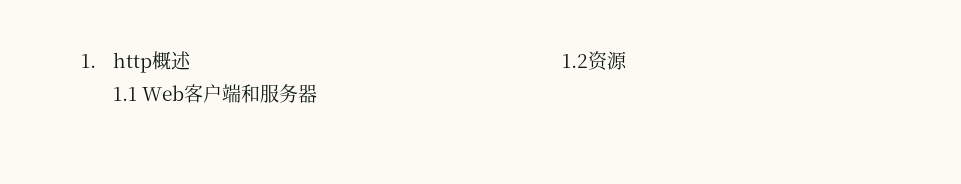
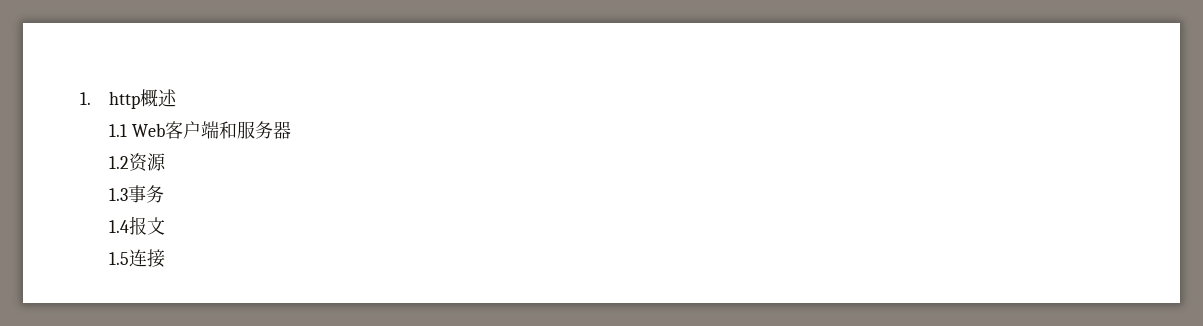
(628, 60) none -> [109,185,165,203] [109,216,166,235] [109,249,166,268] // 1.3事务 // 1.4报文 // 1.5连接

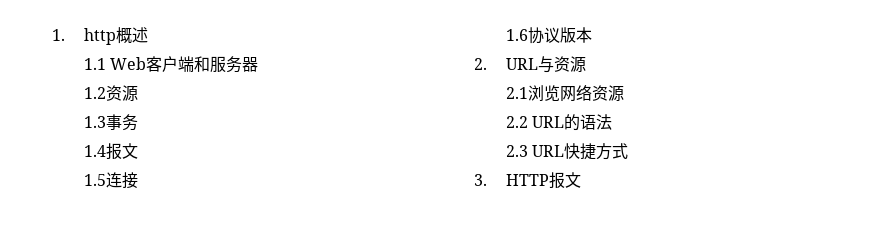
(166, 258) none -> [505,27,592,44] [474,56,586,73] [505,84,624,102] [505,114,613,131] [505,143,629,160] [474,172,581,189] // 1.6协议版本 // 2. URL与资源 // 2.1浏览网络资源 // 2.2 URL的语法 // 2.3 URL快捷方式 // 3. HTTP报文

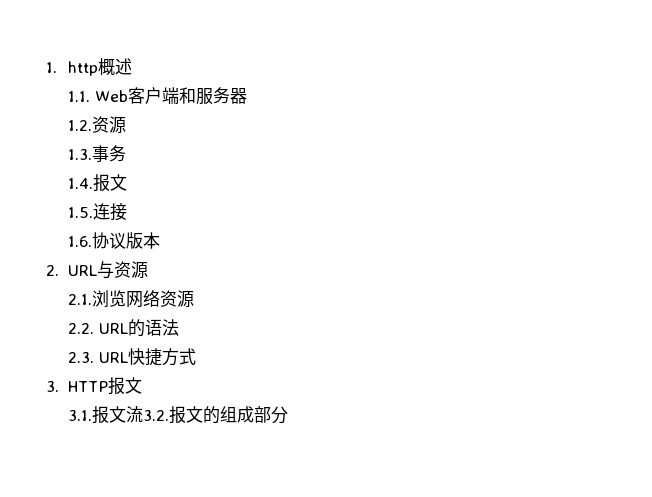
[83,58,106,70] 1.1 -> [67,91,90,102] 1.1.
[83,85,138,102] [83,116,106,128] 1.2资源 // 1.3 -> [67,116,126,134] [67,149,92,160] 1.2.资源 // 1.3.
[83,143,138,160] [83,174,106,186] 1.4报文 // 1.5 -> [67,174,127,192] [67,207,93,218] 1.4.报文 // 1.5.
[505,29,528,41] 1.6 -> [67,236,92,247] 1.6.
[505,87,528,99] 2.1 -> [67,294,92,305] 2.1.
[505,116,528,128] 2.2 -> [67,323,94,334] 2.2.
[505,145,528,157] 2.3 -> [67,352,94,363] 2.3.
(581, 180) none -> [67,406,288,424] // 3.1.报文流3.2.报文的组成部分

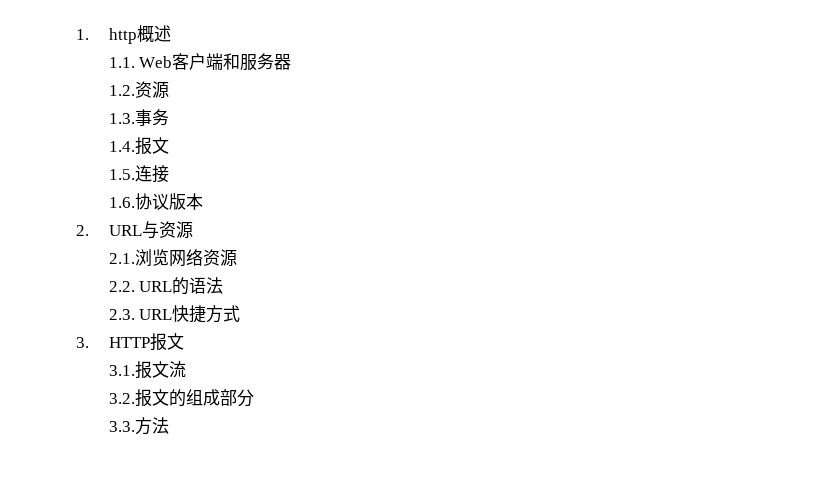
(143, 414) none -> (186, 369) //
(288, 415) none -> [108,417,169,435] // 3.3.方法

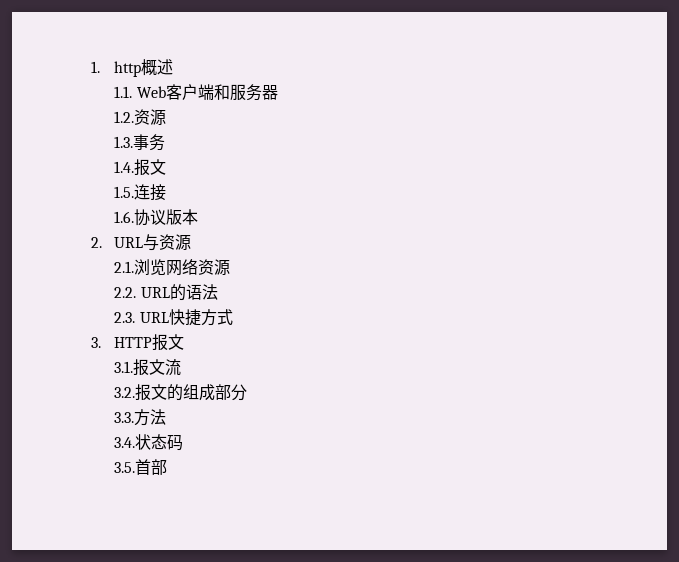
(169, 425) none -> [114,434,184,451] [114,459,168,475] // 3.4.状态码 // 3.5.首部

